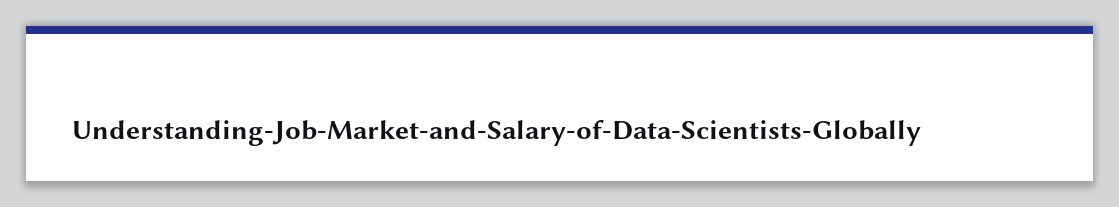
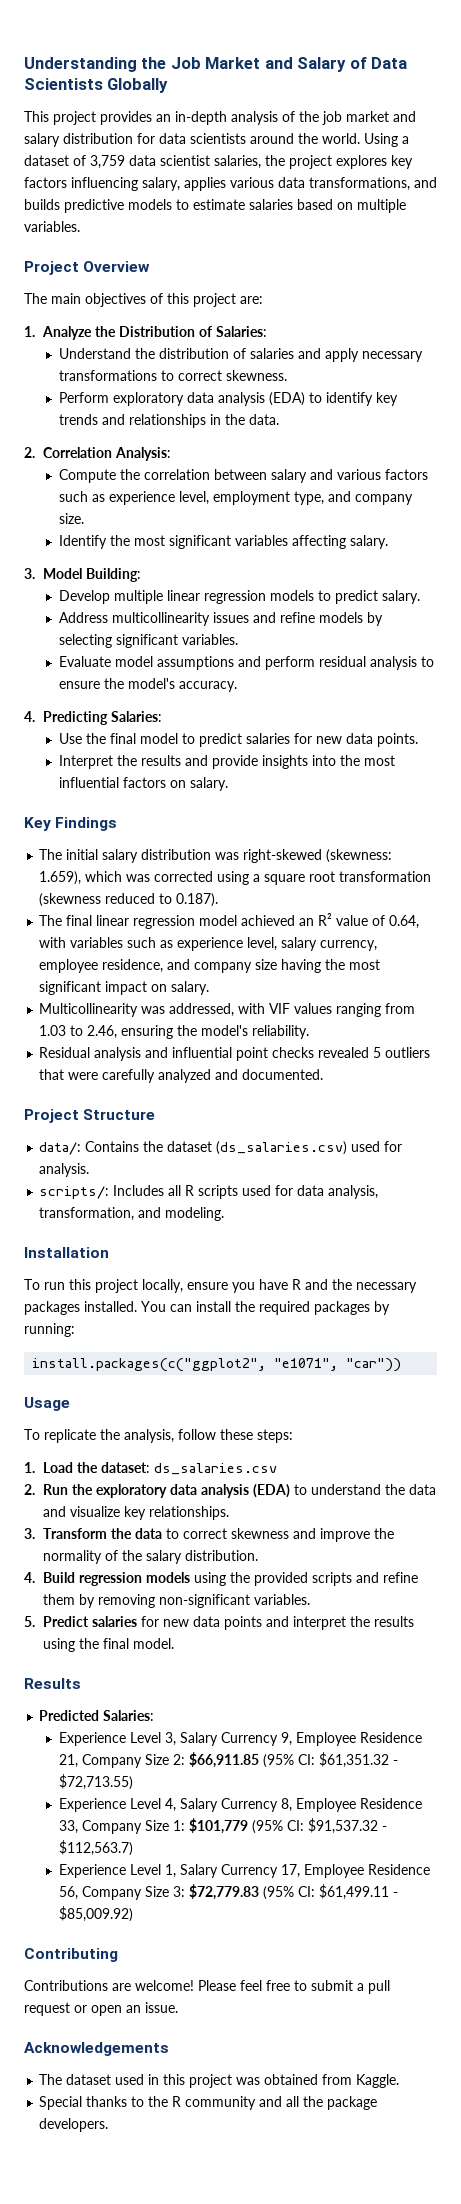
[72,120,921,146] Understanding-Job-Market-and-Salary-of-Data-Scientists-Globally -> [24,57,408,72] [24,78,169,93] [24,111,416,125] [24,133,409,147] [24,155,413,169] [24,177,437,191] [24,199,406,213] [24,221,80,232] [24,261,151,275] [24,293,263,307] [24,326,268,340] [58,348,423,362] [58,370,287,381] [58,392,398,406] [58,414,279,428] [24,447,172,461] [58,469,428,483] [58,491,413,505] [58,513,84,524] [58,535,388,549] [24,568,142,582] [58,590,420,604] [58,612,383,626] [58,634,238,648] [58,656,434,670] [58,678,237,692] [24,711,163,725] [58,733,418,747] [58,755,395,769] [58,777,228,791] [24,817,118,831] [39,849,393,863] [39,871,432,885] [39,893,219,907] [39,913,420,929] [39,937,378,951] [39,959,381,973] [39,981,210,995] [39,1003,416,1017] [39,1025,310,1039] [39,1047,431,1061] [39,1069,324,1083] [24,1109,156,1123] [39,1141,403,1155] [39,1163,90,1177] [39,1185,379,1199] [39,1207,225,1221] [24,1247,109,1258] [24,1279,417,1293] [24,1301,390,1315] [24,1323,75,1337] [32,1358,402,1372] [24,1397,70,1411] [24,1429,293,1443] [24,1462,278,1475] [24,1484,437,1498] [43,1506,230,1520] [24,1528,395,1542] [43,1550,259,1564] [24,1572,419,1586] [43,1594,311,1608] [24,1616,415,1630] [43,1638,175,1652] [24,1678,81,1689] [39,1710,155,1721] [58,1732,422,1746] [58,1752,398,1768] [58,1774,133,1790] [58,1798,422,1812] [58,1818,387,1834] [58,1840,133,1856] [58,1864,430,1878] [58,1884,398,1900] [58,1906,133,1922] [24,1948,118,1962] [24,1980,390,1994] [24,2002,178,2016] [24,2042,169,2056] [39,2074,400,2088] [39,2096,378,2110] [39,2118,109,2132] Understanding the Job Market and Salary of Data Scientists Globally // This project provides an in-depth analysis of the job market and salary distribution for data scientists around the world. Using a dataset of 3,759 data scientist salaries, the project explores key factors influencing salary, applies various data transformations, and builds predictive models to estimate salaries based on multiple variables. // Project Overview // The main objectives of this project are: // 1. Analyze the Distribution of Salaries: // Understand the distribution of salaries and apply necessary transformations to correct skewness. // Perform exploratory data analysis (EDA) to identify key trends and relationships in the data. // 2. Correlation Analysis: // Compute the correlation between salary and various factors such as experience level, employment type, and company size. // Identify the most significant variables affecting salary. // 3. Model Building: // Develop multiple linear regression models to predict salary. // Address multicollinearity issues and refine models by selecting significant variables. // Evaluate model assumptions and perform residual analysis to ensure the model's accuracy. // 4. Predicting Salaries: // Use the final model to predict salaries for new data points. // Interpret the results and provide insights into the most influential factors on salary. // Key Findings // The initial salary distribution was right-skewed (skewness: 1.659), which was corrected using a square root transformation (skewness reduced to 0.187). // The final linear regression model achieved an R² value of 0.64, with variables such as experience level, salary currency, employee residence, and company size having the most significant impact on salary. // Multicollinearity was addressed, with VIF values ranging from 1.03 to 2.46, ensuring the model's reliability. // Residual analysis and influential point checks revealed 5 outliers that were carefully analyzed and documented. // Project Structure // data/: Contains the dataset (ds_salaries.csv) used for analysis. // scripts/: Includes all R scripts used for data analysis, transformation, and modeling. // Installation // To run this project locally, ensure you have R and the necessary packages installed. You can install the required packages by running: // install.packages(c("ggplot2", "e1071", "car")) // Usage // To replicate the analysis, follow these steps: // 1. Load the dataset: ds_salaries.csv // 2. Run the exploratory data analysis (EDA) to understand the data and visualize key relationships. // 3. Transform the data to correct skewness and improve the normality of the salary distribution. // 4. Build regression models using the provided scripts and refine them by removing non-significant variables. // 5. Predict salaries for new data points and interpret the results using the final model. // Results // Predicted Salaries: // Experience Level 3, Salary Currency 9, Employee Residence 21, Company Size 2: $66,911.85 (95% CI: $61,351.32 - $72,713.55) // Experience Level 4, Salary Currency 8, Employee Residence 33, Company Size 1: $101,779 (95% CI: $91,537.32 - $112,563.7) // Experience Level 1, Salary Currency 17, Employee Residence 56, Company Size 3: $72,779.83 (95% CI: $61,499.11 - $85,009.92) // Contributing // Contributions are welcome! Please feel free to submit a pull request or open an issue. // Acknowledgements // The dataset used in this project was obtained from Kaggle. // Special thanks to the R community and all the package developers.

